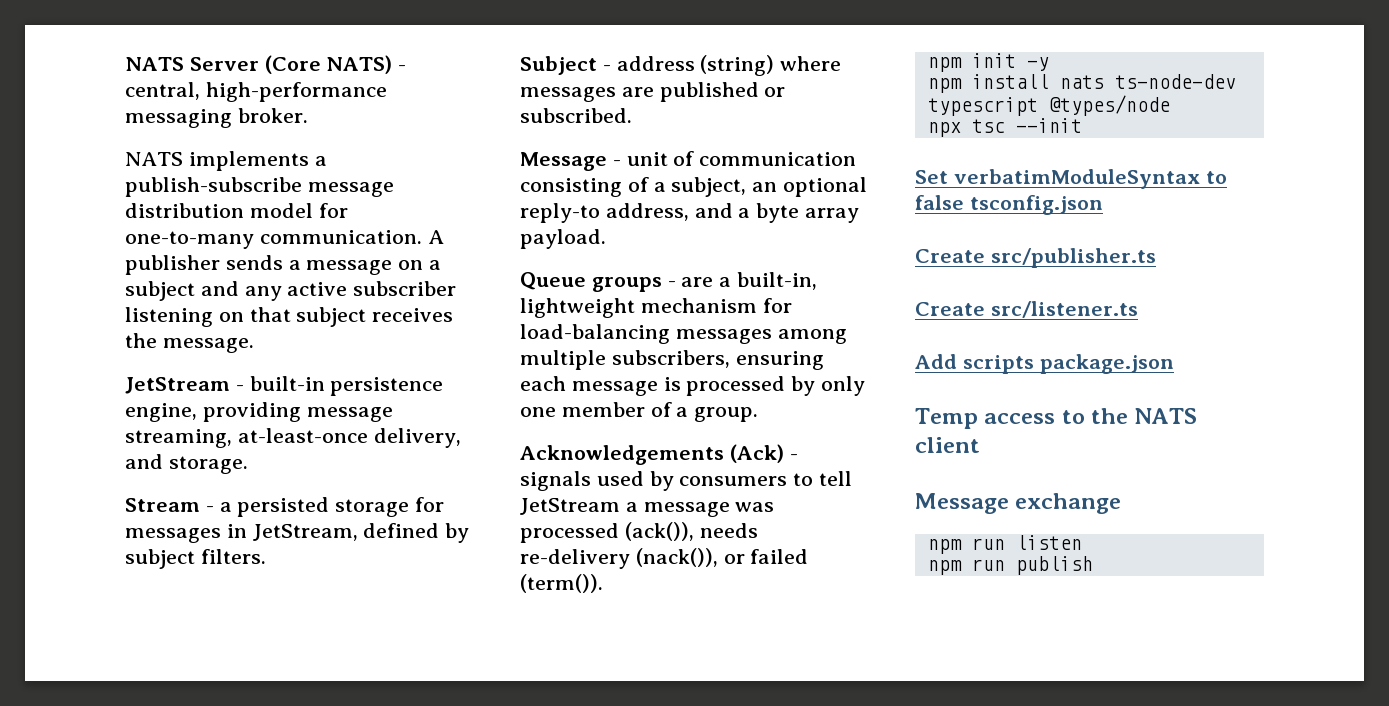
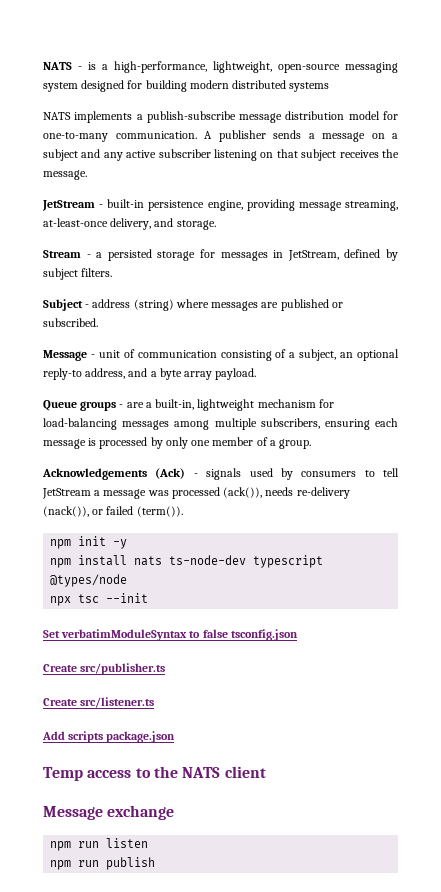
[125,55,407,74] [125,82,387,102] [125,108,308,128] NATS Server (Core NATS) - central, high-performance messaging broker. -> [43,61,398,73] [43,80,330,92] NATS - is a high-performance, lightweight, open-source messaging system designed for building modern distributed systems

